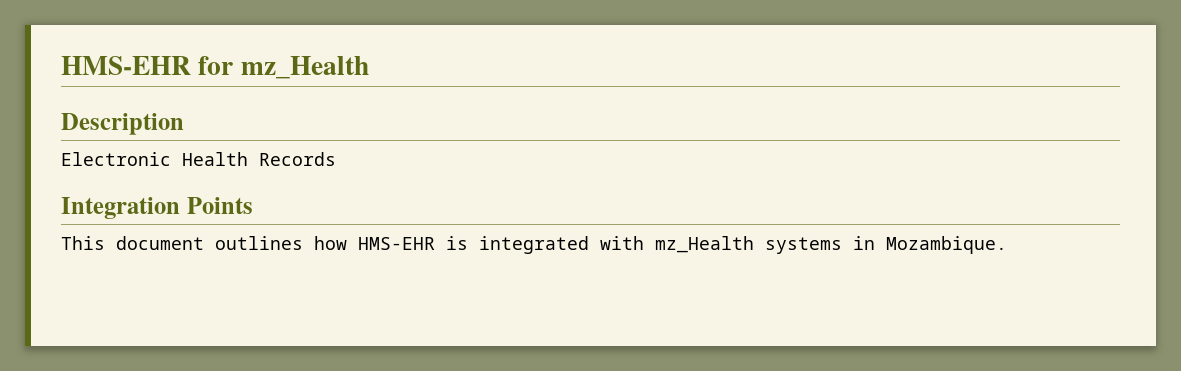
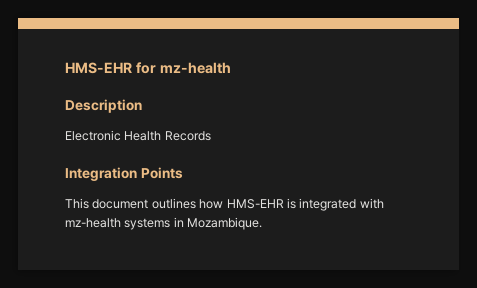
[240,56,369,79] mz_Health -> [159,62,231,74] mz-health
[655,236,754,253] mz_Health -> [65,218,121,228] mz-health

